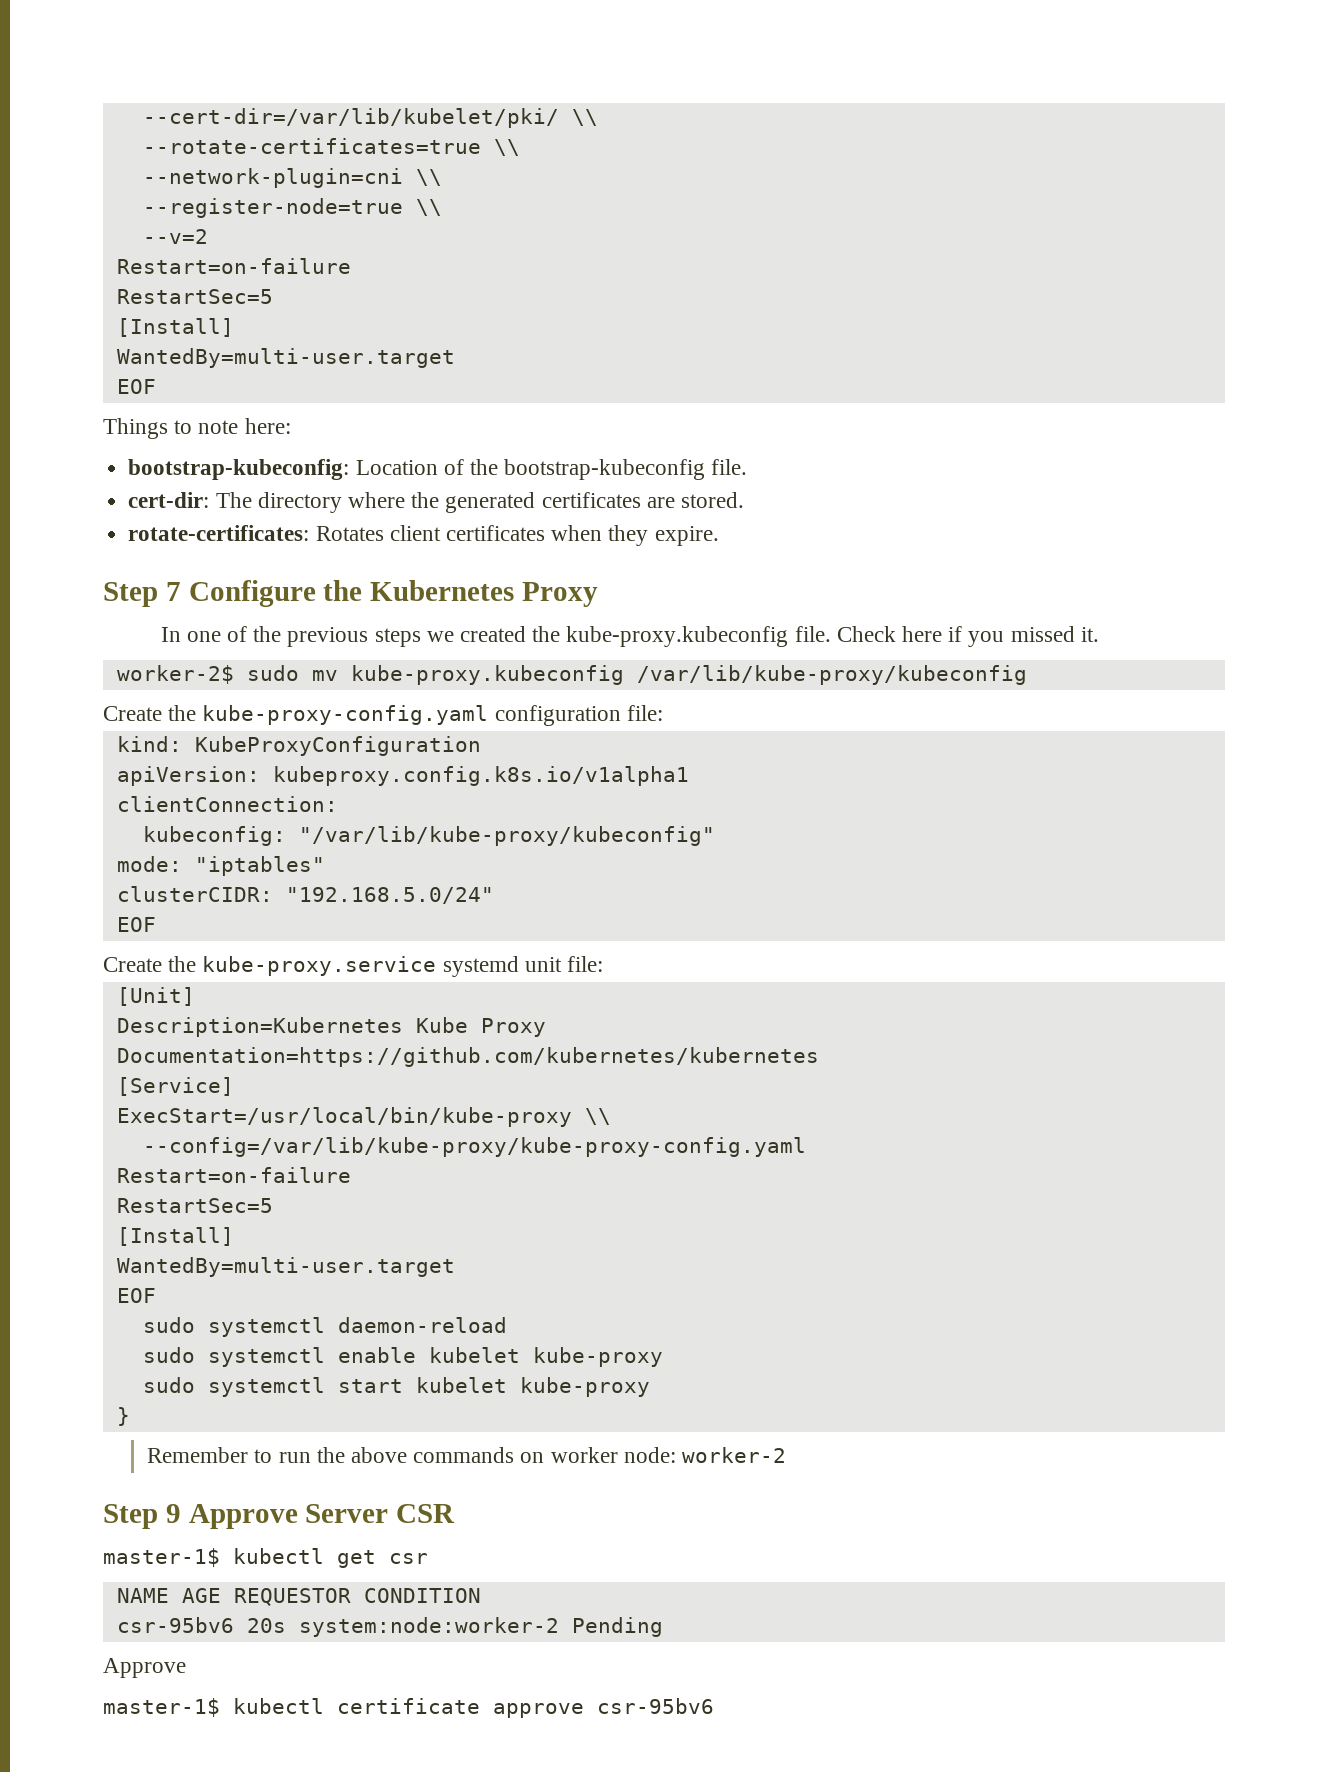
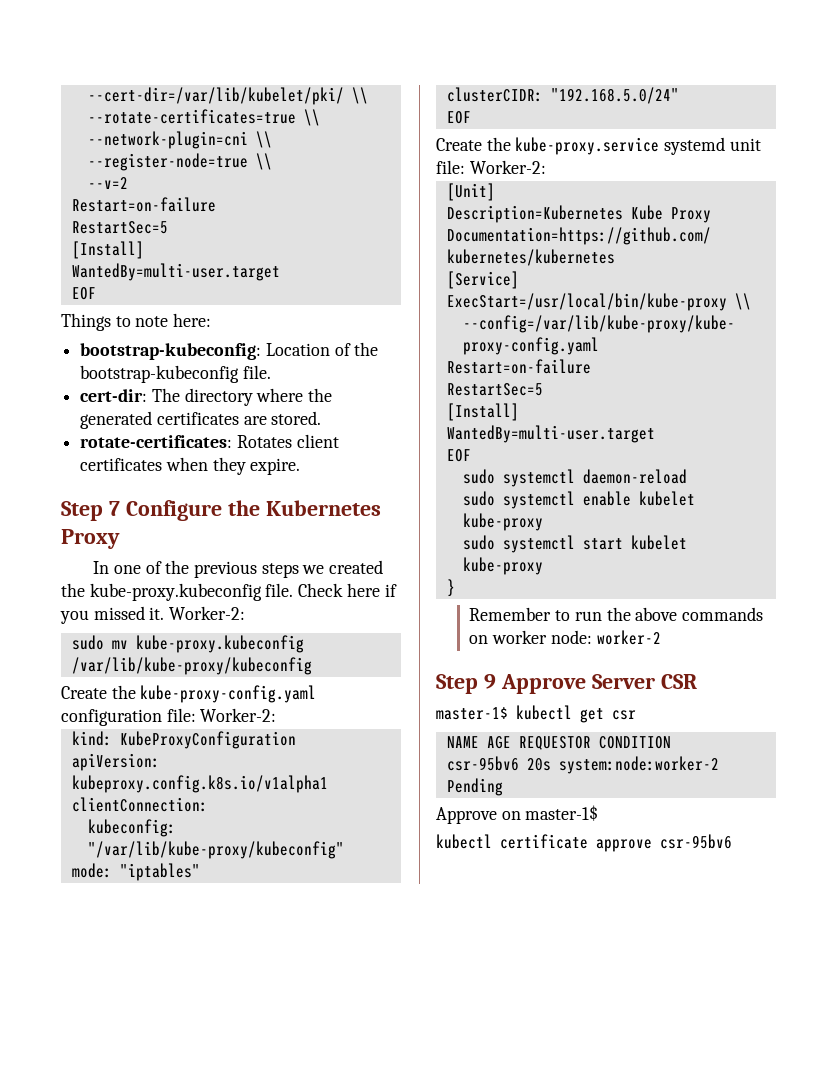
[116,665,234,684] // worker-2$ -> [169,606,246,620] Worker-2: //
(663, 713) none -> [200,708,277,722] Worker-2:
(604, 964) none -> [469,160,546,174] Worker-2:
[103,1698,220,1717] // master-1$ -> [501,805,599,821] on master-1$ //

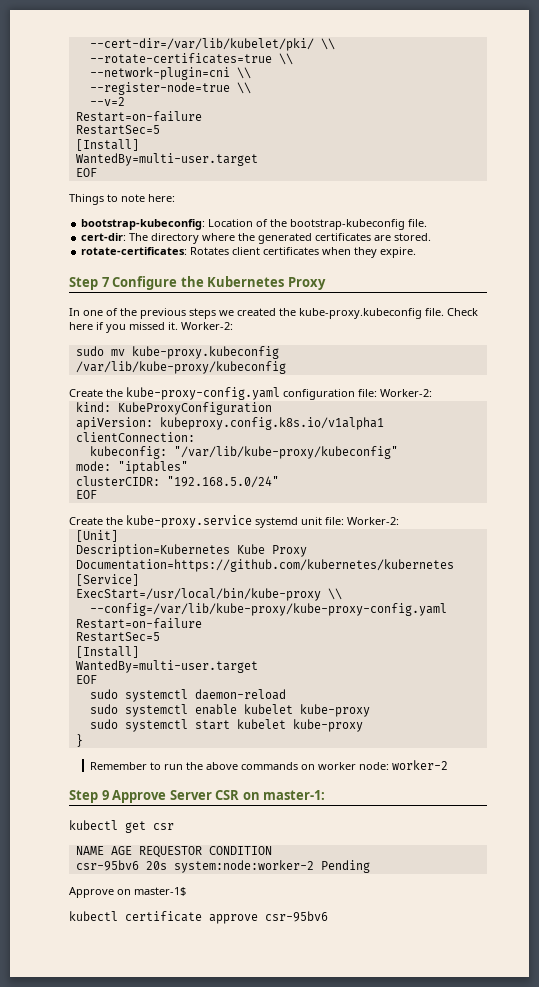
[436,707,508,720] // master-1$ -> [242,790,326,800] on master-1: //

